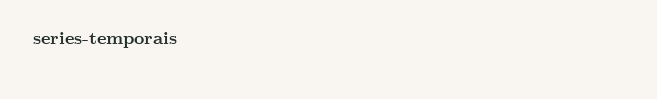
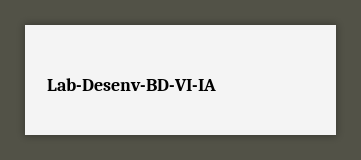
[33,32,177,48] series-temporais -> [47,78,216,91] Lab-Desenv-BD-VI-IA

